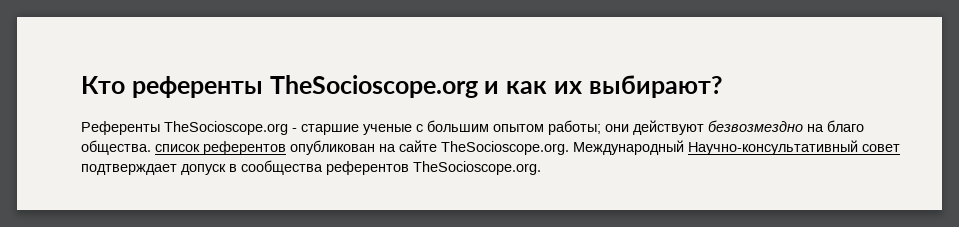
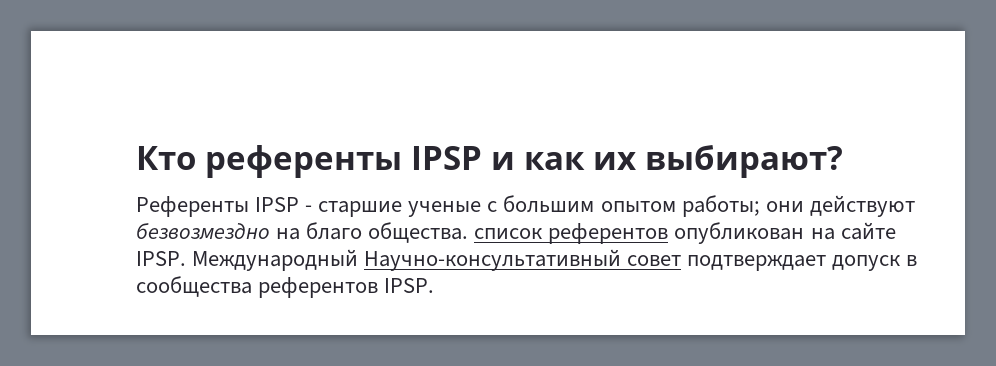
[269,75,478,98] TheSocioscope.org -> [411,146,482,170] IPSP
[164,121,288,135] TheSocioscope.org -> [255,197,300,212] IPSP
[441,141,569,155] TheSocioscope.org. -> [136,251,186,266] IPSP.
[413,161,541,175] TheSocioscope.org. -> [384,278,435,293] IPSP.

